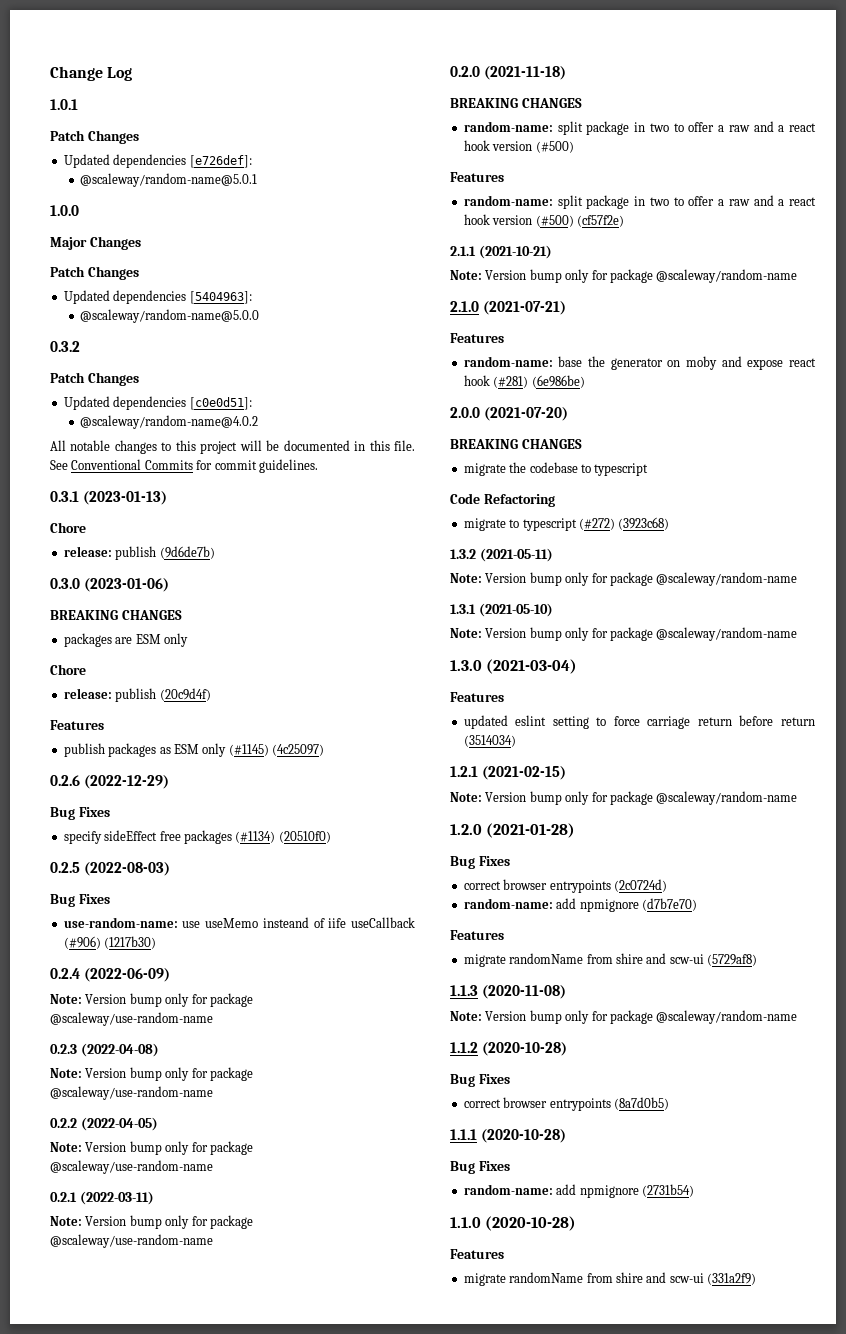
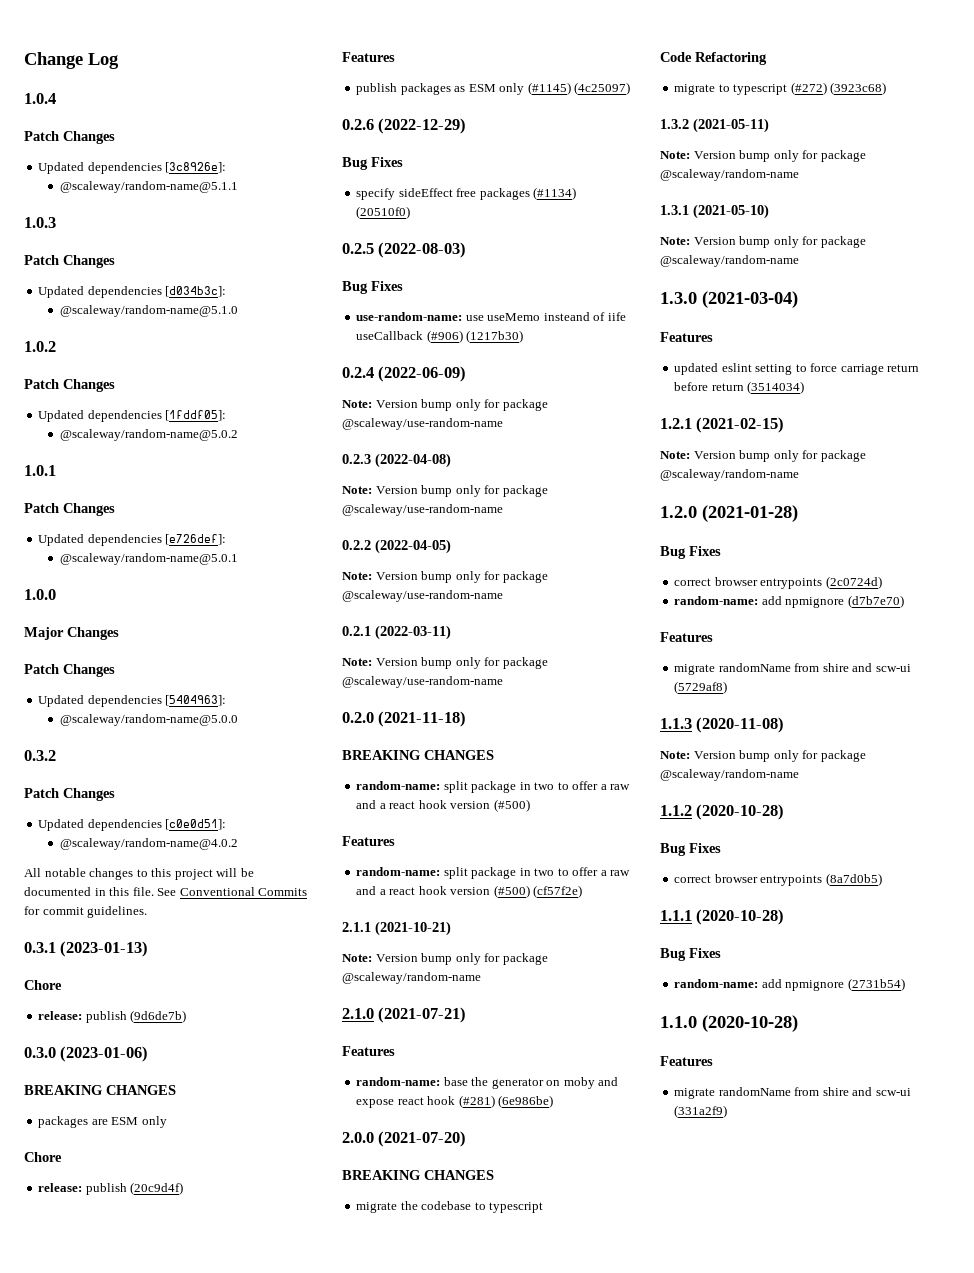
(133, 74) none -> [24,93,56,104] [24,131,115,144] [38,162,227,174] [59,181,238,193] [24,217,56,228] [24,255,115,268] [38,286,227,298] [59,305,238,317] [24,341,56,352] [24,379,115,392] [38,410,227,422] [59,429,238,441] // 1.0.4 // Patch Changes // Updated dependencies [3c8926e]: // @scaleway/random-name@5.1.1 // 1.0.3 // Patch Changes // Updated dependencies [d034b3c]: // @scaleway/random-name@5.1.0 // 1.0.2 // Patch Changes // Updated dependencies [1fddf05]: // @scaleway/random-name@5.0.2

